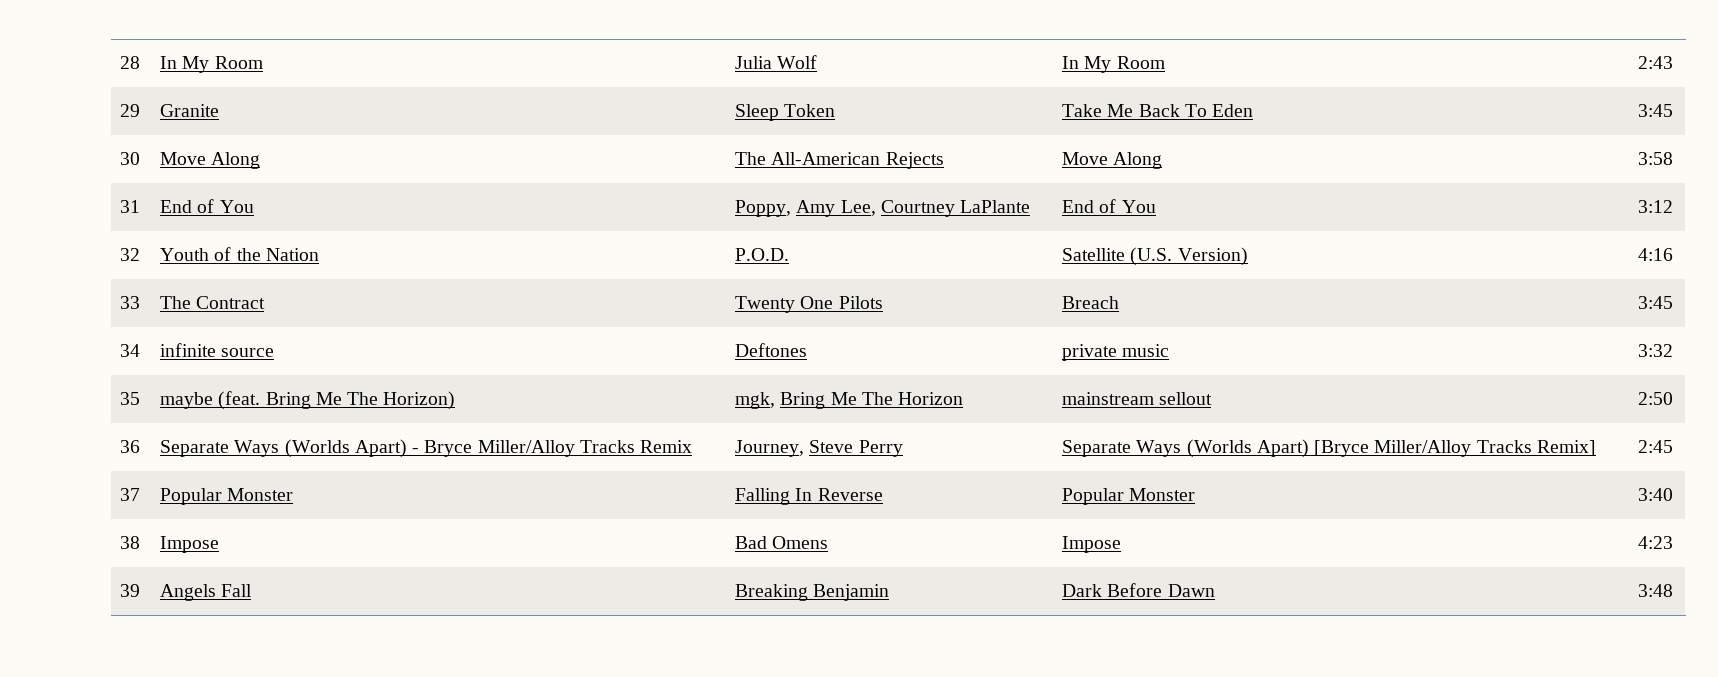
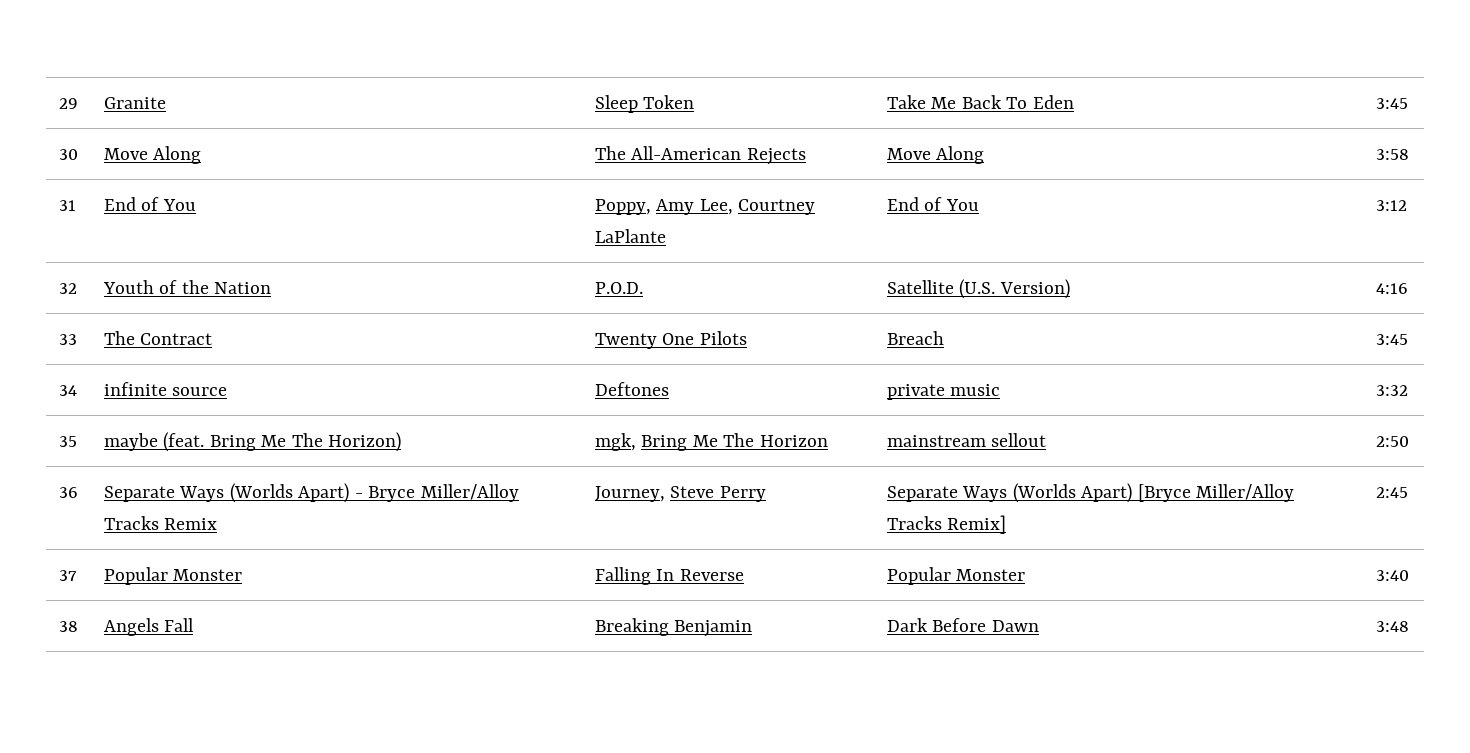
[120,56,141,69] [160,56,263,73] [735,55,818,69] [1062,56,1165,73] [1638,56,1674,69] 28 | In My Room | Julia Wolf | In My Room | 2:43 // -> (58, 103) none
[160,536,220,553] [735,536,829,549] [1062,536,1122,553] [1638,536,1674,549] [120,584,141,597] | Impose | Bad Omens | Impose | 4:23 // 39 -> (78, 626) none

